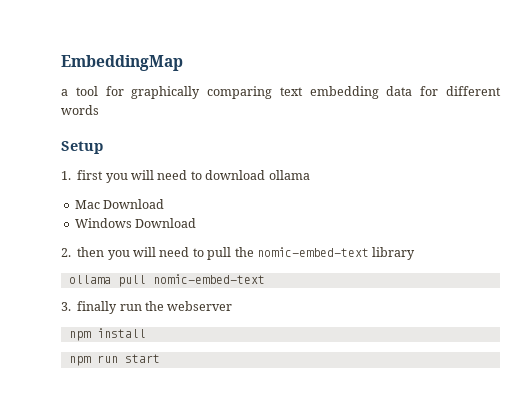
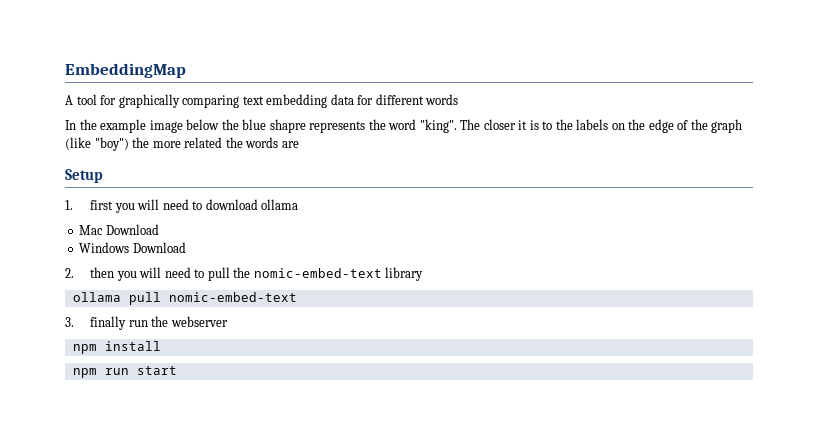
[61,89,68,96] a -> [65,95,73,105] A
(99, 110) none -> [65,119,743,133] [65,137,299,151] // In the example image below the blue shapre represents the word "king". The closer it is to the labels on the edge of the graph (like "boy") the more related the words are

